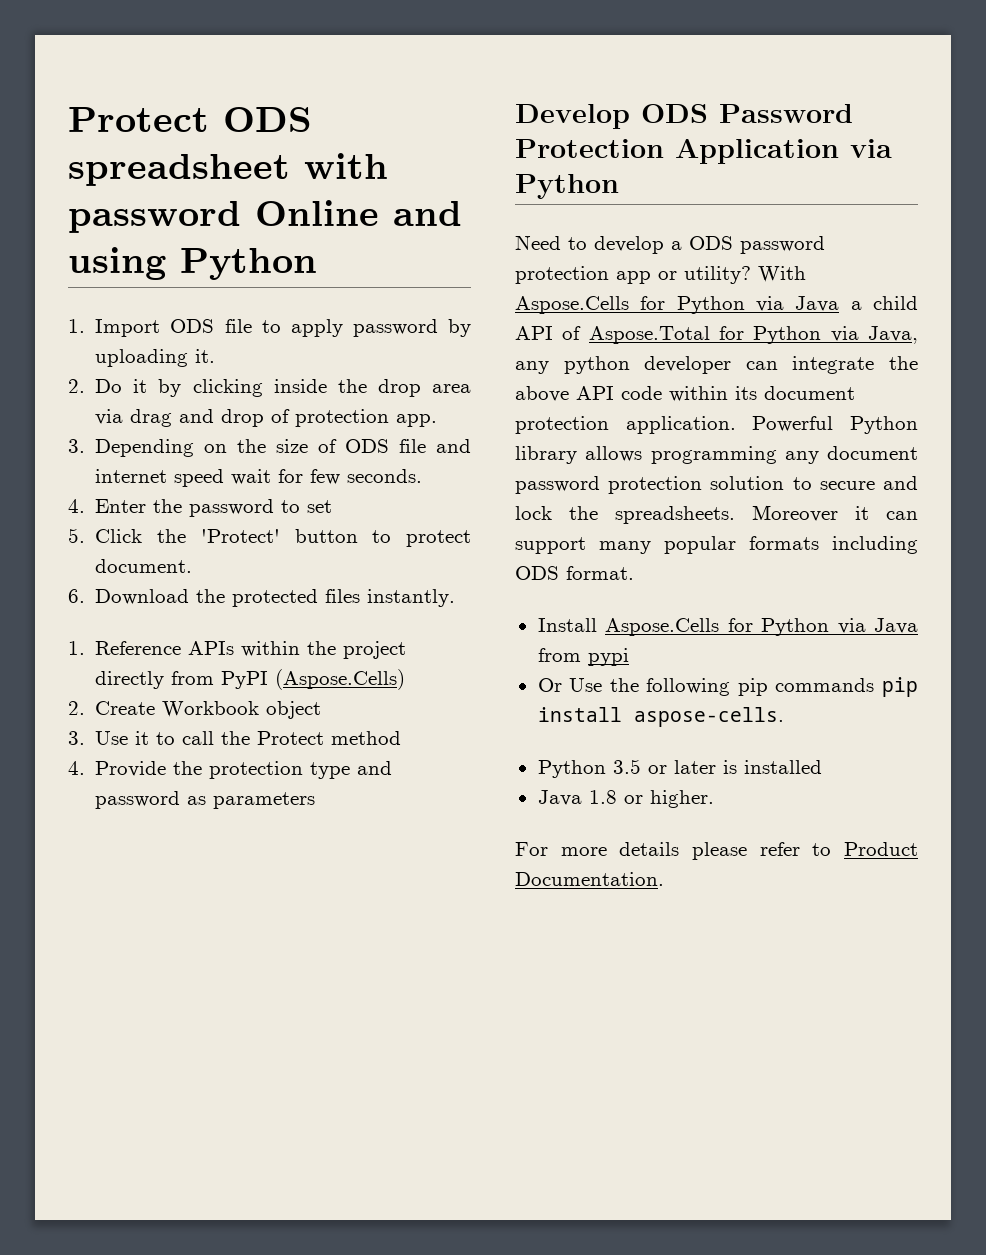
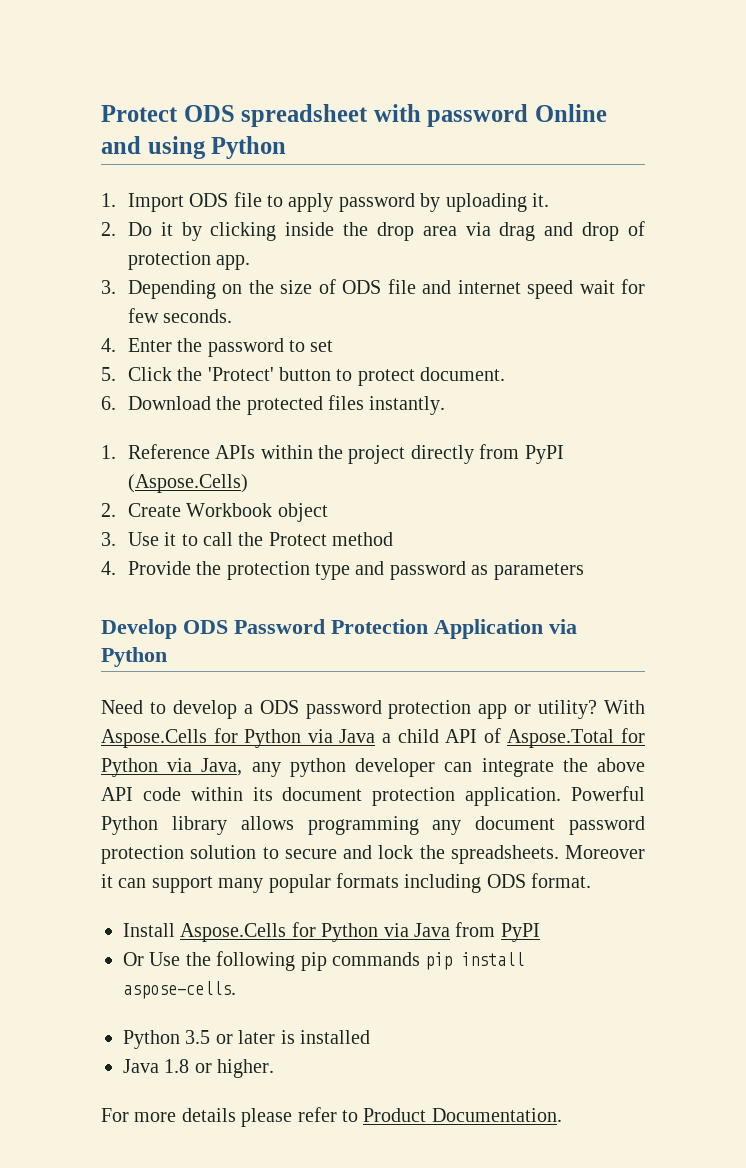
[587,648,629,666] pypi -> [500,923,540,942] PyPI

